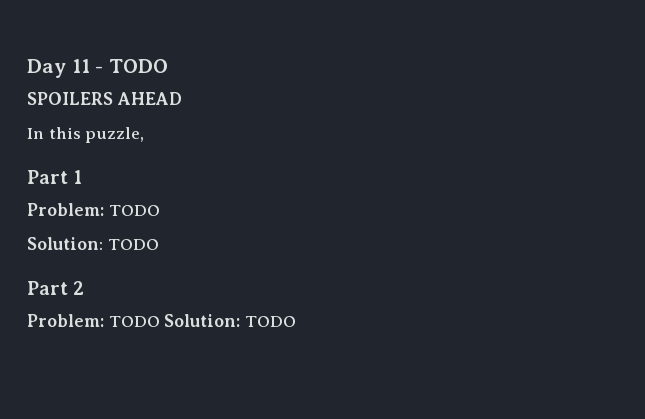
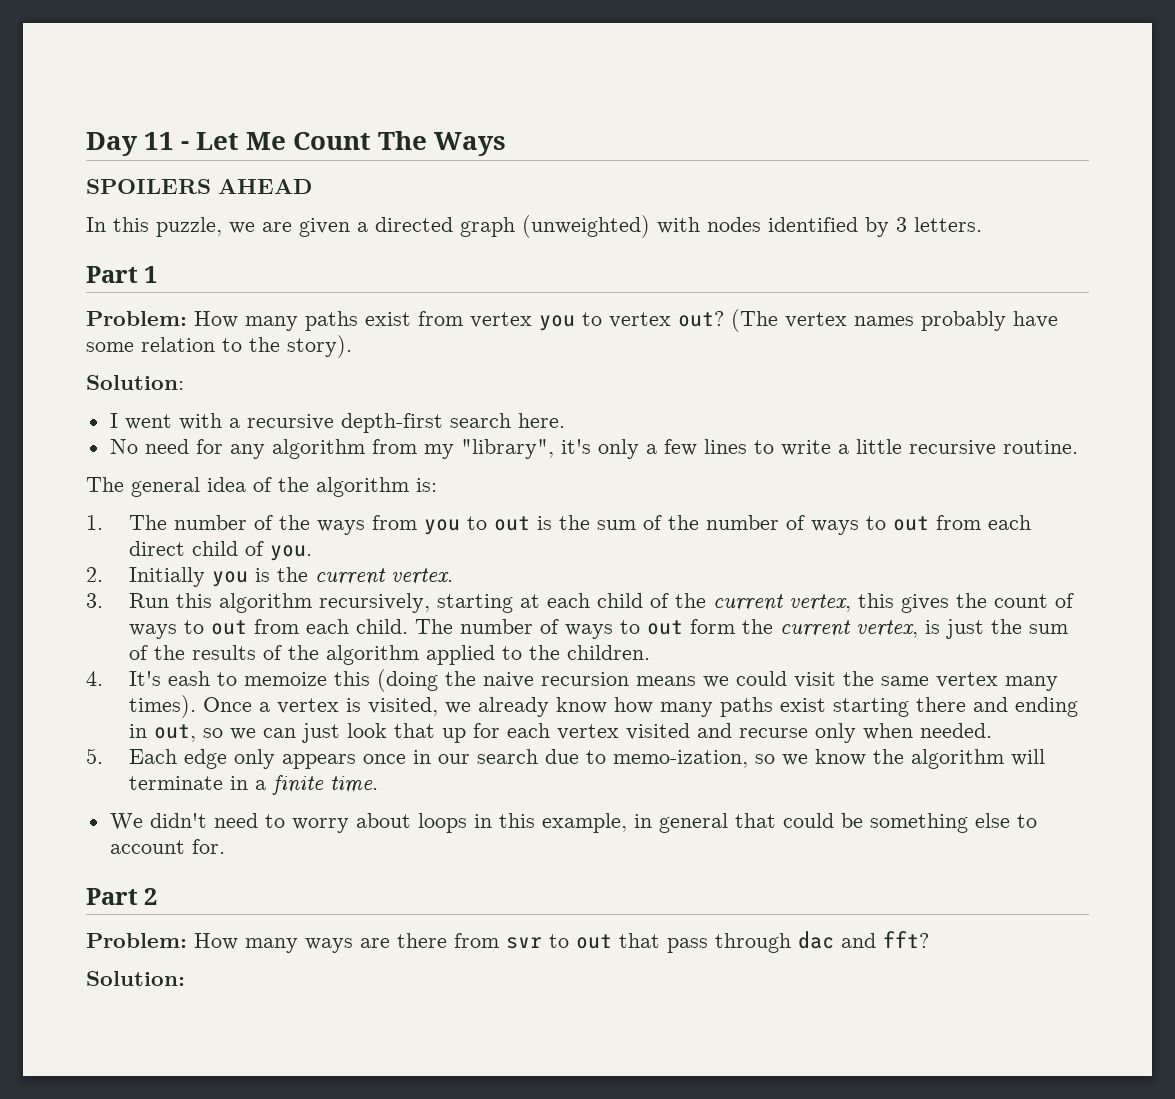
[108,59,168,73] TODO -> [196,131,507,156] Let Me Count The Ways
[27,170,83,184] [27,203,160,216] [27,237,159,250] [27,281,85,295] [27,314,297,327] // Part 1 // Problem: TODO // Solution: TODO // Part 2 // Problem: TODO Solution: TODO -> [229,215,982,238] [86,266,158,283] [86,309,1058,332] [86,335,352,358] [86,375,184,390] [109,413,565,433] [109,439,1078,459] [86,477,437,497] [86,515,1031,535] [128,541,312,561] [86,567,453,587] [86,593,1074,613] [128,619,1068,639] [128,645,650,665] [86,669,1058,692] [128,695,1078,718] [128,723,992,743] [86,748,1045,769] [128,775,378,795] [109,813,1037,833] [109,839,225,854] [86,888,158,905] [86,931,929,953] [86,971,185,986] we are given a directed graph (unweighted) with nodes identified by 3 letters. // Part 1 // Problem: How many paths exist from vertex you to vertex out? (The vertex names probably have some relation to the story). // Solution: // I went with a recursive depth-first search here. // No need for any algorithm from my "library", it's only a few lines to write a little recursive routine. // The general idea of the algorithm is: // 1. The number of the ways from you to out is the sum of the number of ways to out from each direct child of you. // 2. Initially you is the current vertex. // 3. Run this algorithm recursively, starting at each child of the current vertex, this gives the count of ways to out from each child. The number of ways to out form the current vertex, is just the sum of the results of the algorithm applied to the children. // 4. It's eash to memoize this (doing the naive recursion means we could visit the same vertex many times). Once a vertex is visited, we already know how many paths exist starting there and ending in out, so we can just look that up for each vertex visited and recurse only when needed. // 5. Each edge only appears once in our search due to memo-ization, so we know the algorithm will terminate in a finite time. // We didn't need to worry about loops in this example, in general that could be something else to account for. // Part 2 // Problem: How many ways are there from svr to out that pass through dac and fft? // Solution:

